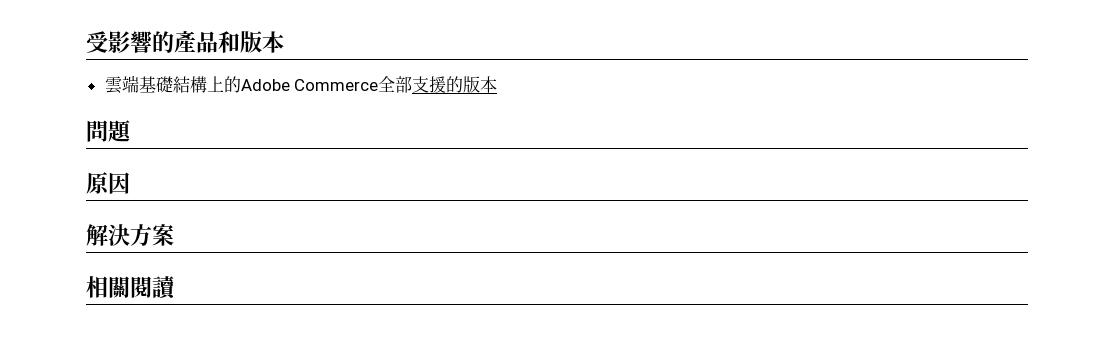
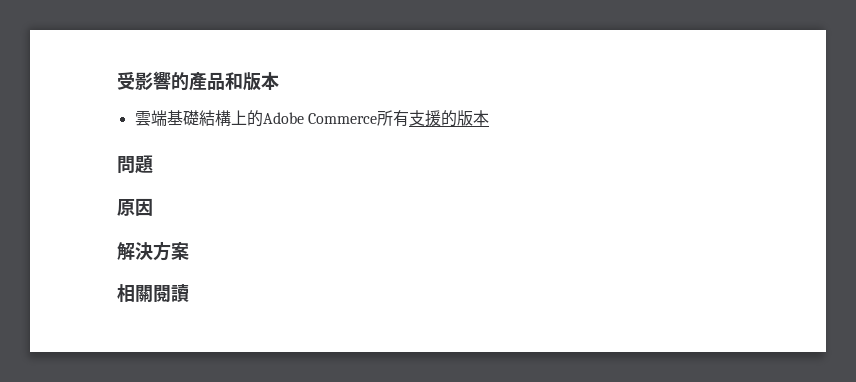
[378,76,413,93] 全部 -> [376,110,409,127] 所有

